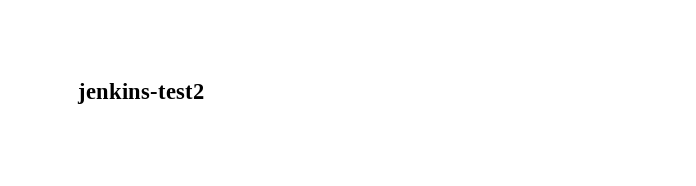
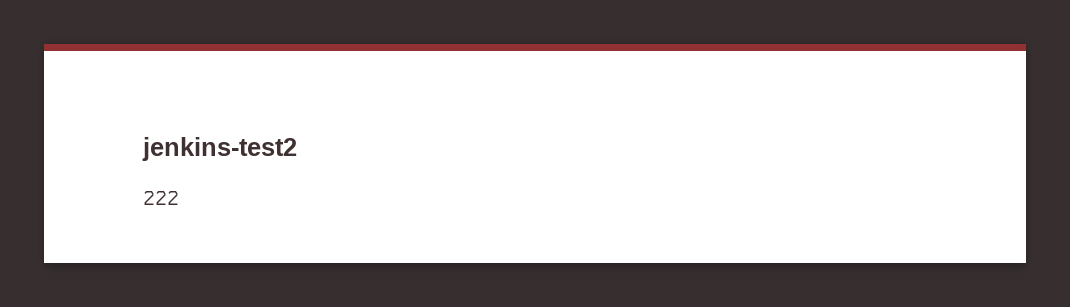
(204, 93) none -> [143,191,179,205] // 222

